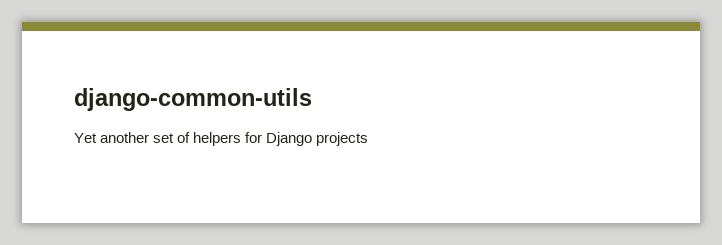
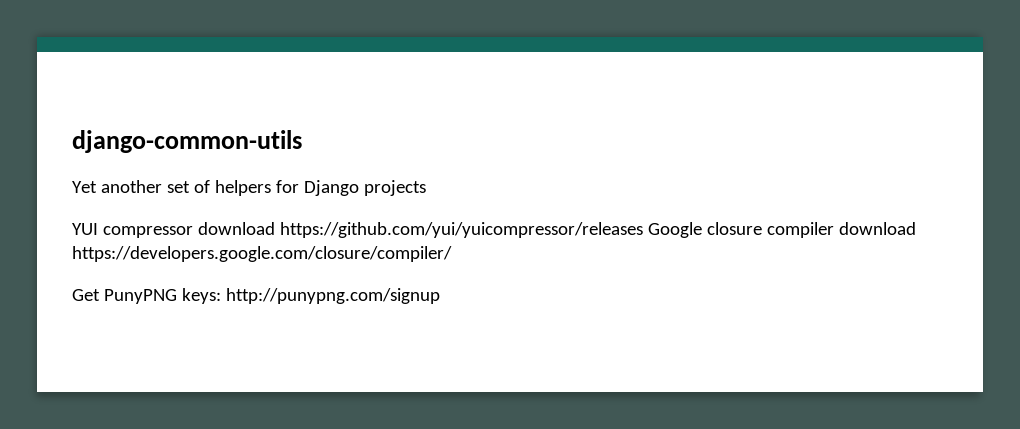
(369, 139) none -> [72,222,916,238] [72,246,452,262] [72,288,440,304] // YUI compressor download https://github.com/yui/yuicompressor/releases Google closure compiler download https://developers.google.com/closure/compiler/ // Get PunyPNG keys: http://punypng.com/signup

